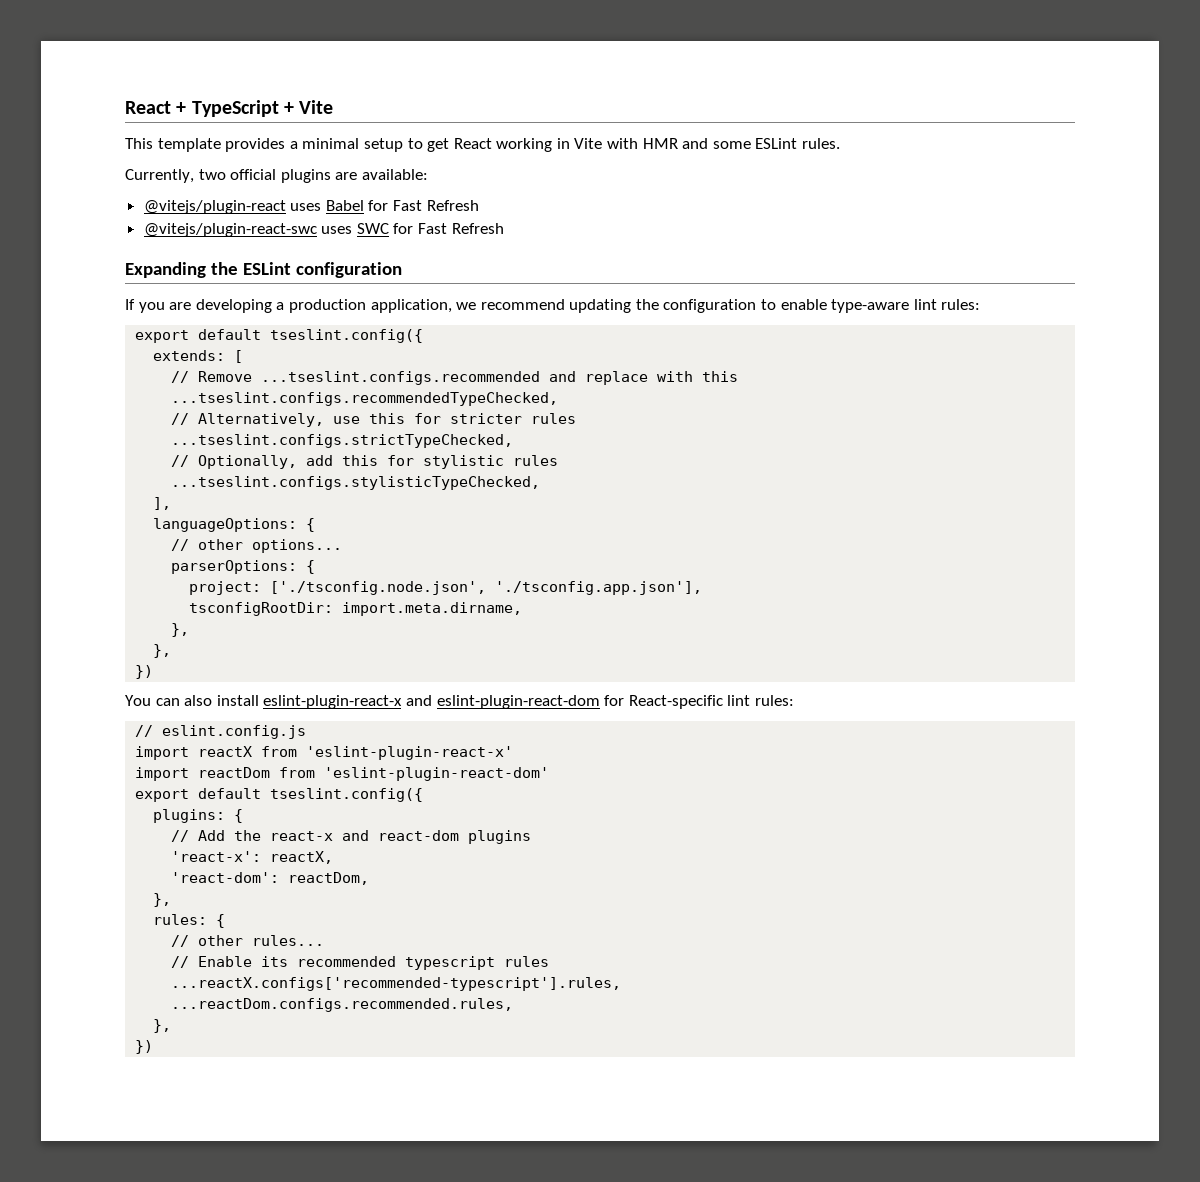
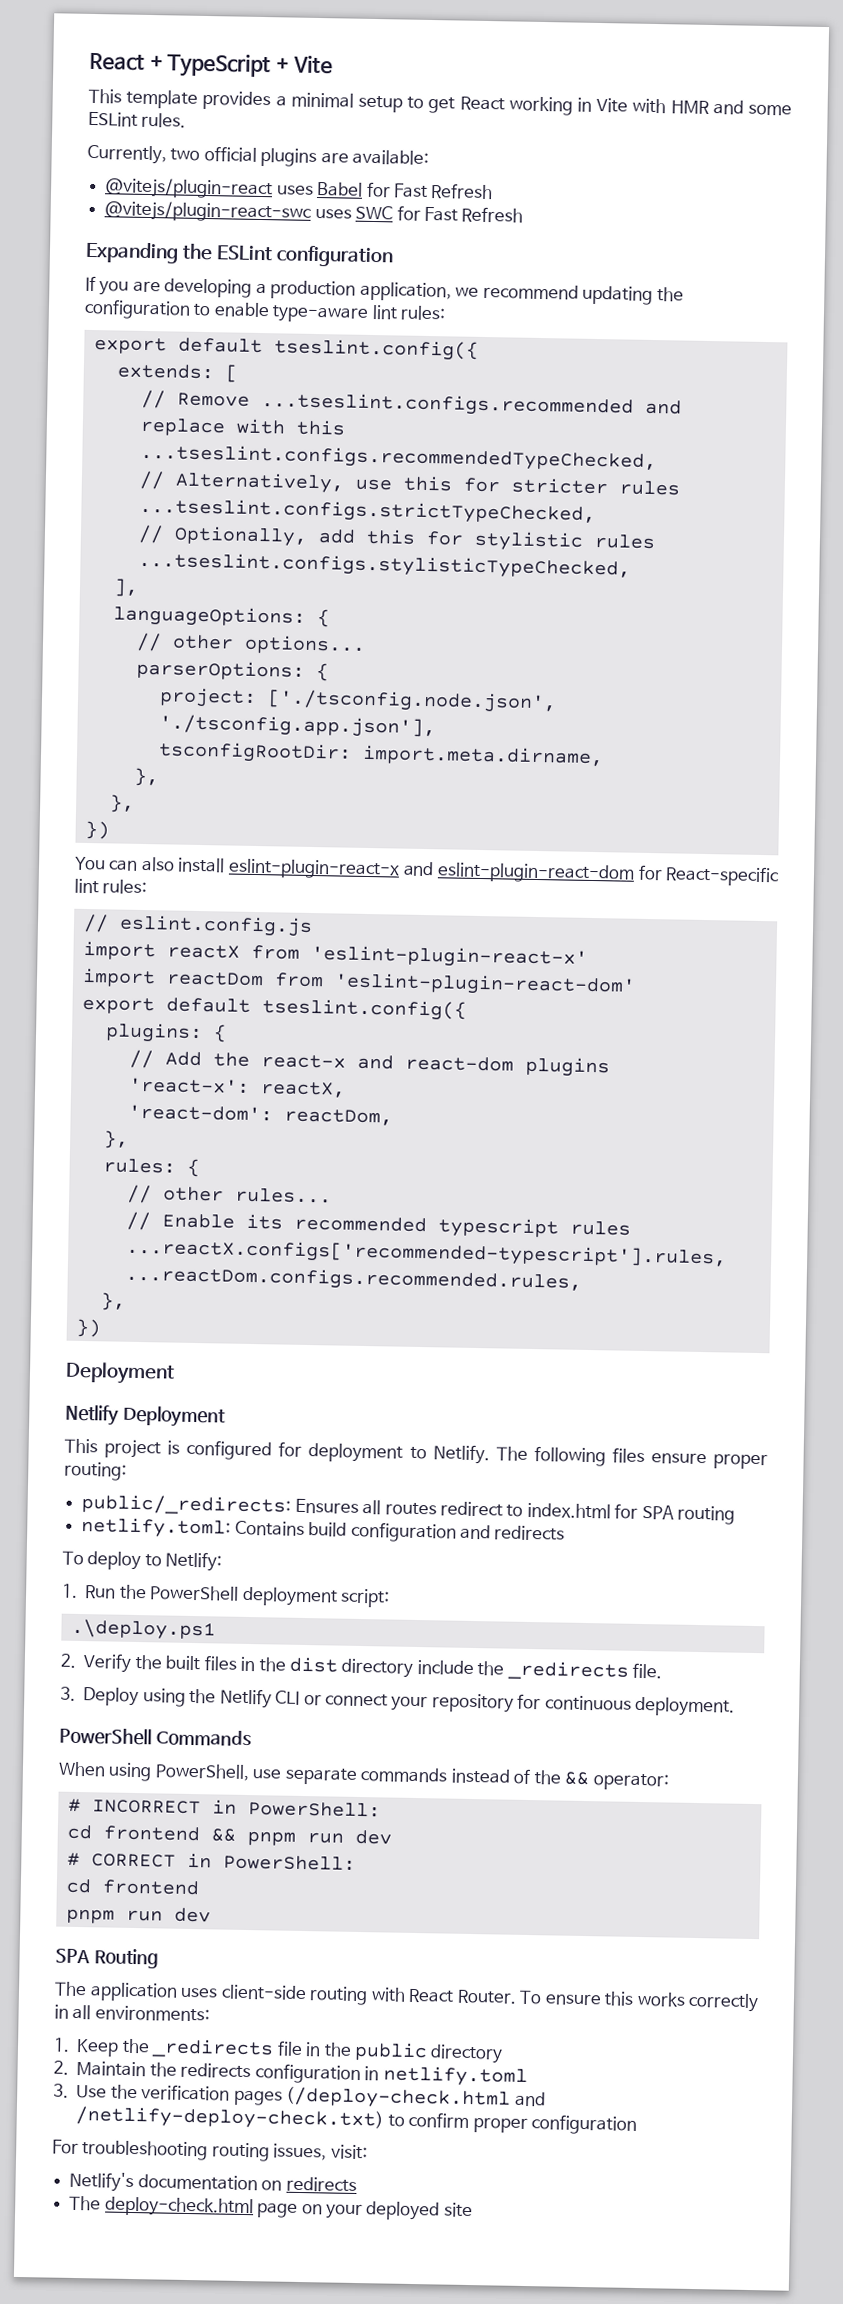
(154, 1047) none -> [65,1361,175,1385] [65,1404,226,1428] [64,1438,769,1470] [64,1461,127,1481] [81,1494,736,1525] [81,1517,566,1543] [62,1550,223,1572] [62,1583,391,1608] [70,1618,216,1641] [60,1653,663,1681] [60,1686,736,1717] [59,1727,252,1747] [58,1761,669,1791] [67,1798,381,1818] [66,1824,392,1846] [66,1852,356,1871] [65,1878,199,1896] [65,1907,211,1924] [55,1948,159,1969] [54,1981,760,2013] [54,2004,210,2022] [53,2037,504,2064] [53,2060,528,2088] [53,2083,546,2110] [75,2106,638,2136] [52,2139,368,2162] [69,2171,357,2193] [69,2195,473,2221] // Deployment // Netlify Deployment // This project is configured for deployment to Netlify. The following files ensure proper routing: // public/_redirects: Ensures all routes redirect to index.html for SPA routing // netlify.toml: Contains build configuration and redirects // To deploy to Netlify: // 1. Run the PowerShell deployment script: // .\deploy.ps1 // 2. Verify the built files in the dist directory include the _redirects file. // 3. Deploy using the Netlify CLI or connect your repository for continuous deployment. // PowerShell Commands // When using PowerShell, use separate commands instead of the && operator: // # INCORRECT in PowerShell: // cd frontend && pnpm run dev // # CORRECT in PowerShell: // cd frontend // pnpm run dev // SPA Routing // The application uses client-side routing with React Router. To ensure this works correctly in all environments: // 1. Keep the _redirects file in the public directory // 2. Maintain the redirects configuration in netlify.toml // 3. Use the verification pages (/deploy-check.html and /netlify-deploy-check.txt) to confirm proper configuration // For troubleshooting routing issues, visit: // Netlify's documentation on redirects // The deploy-check.html page on your deployed site

